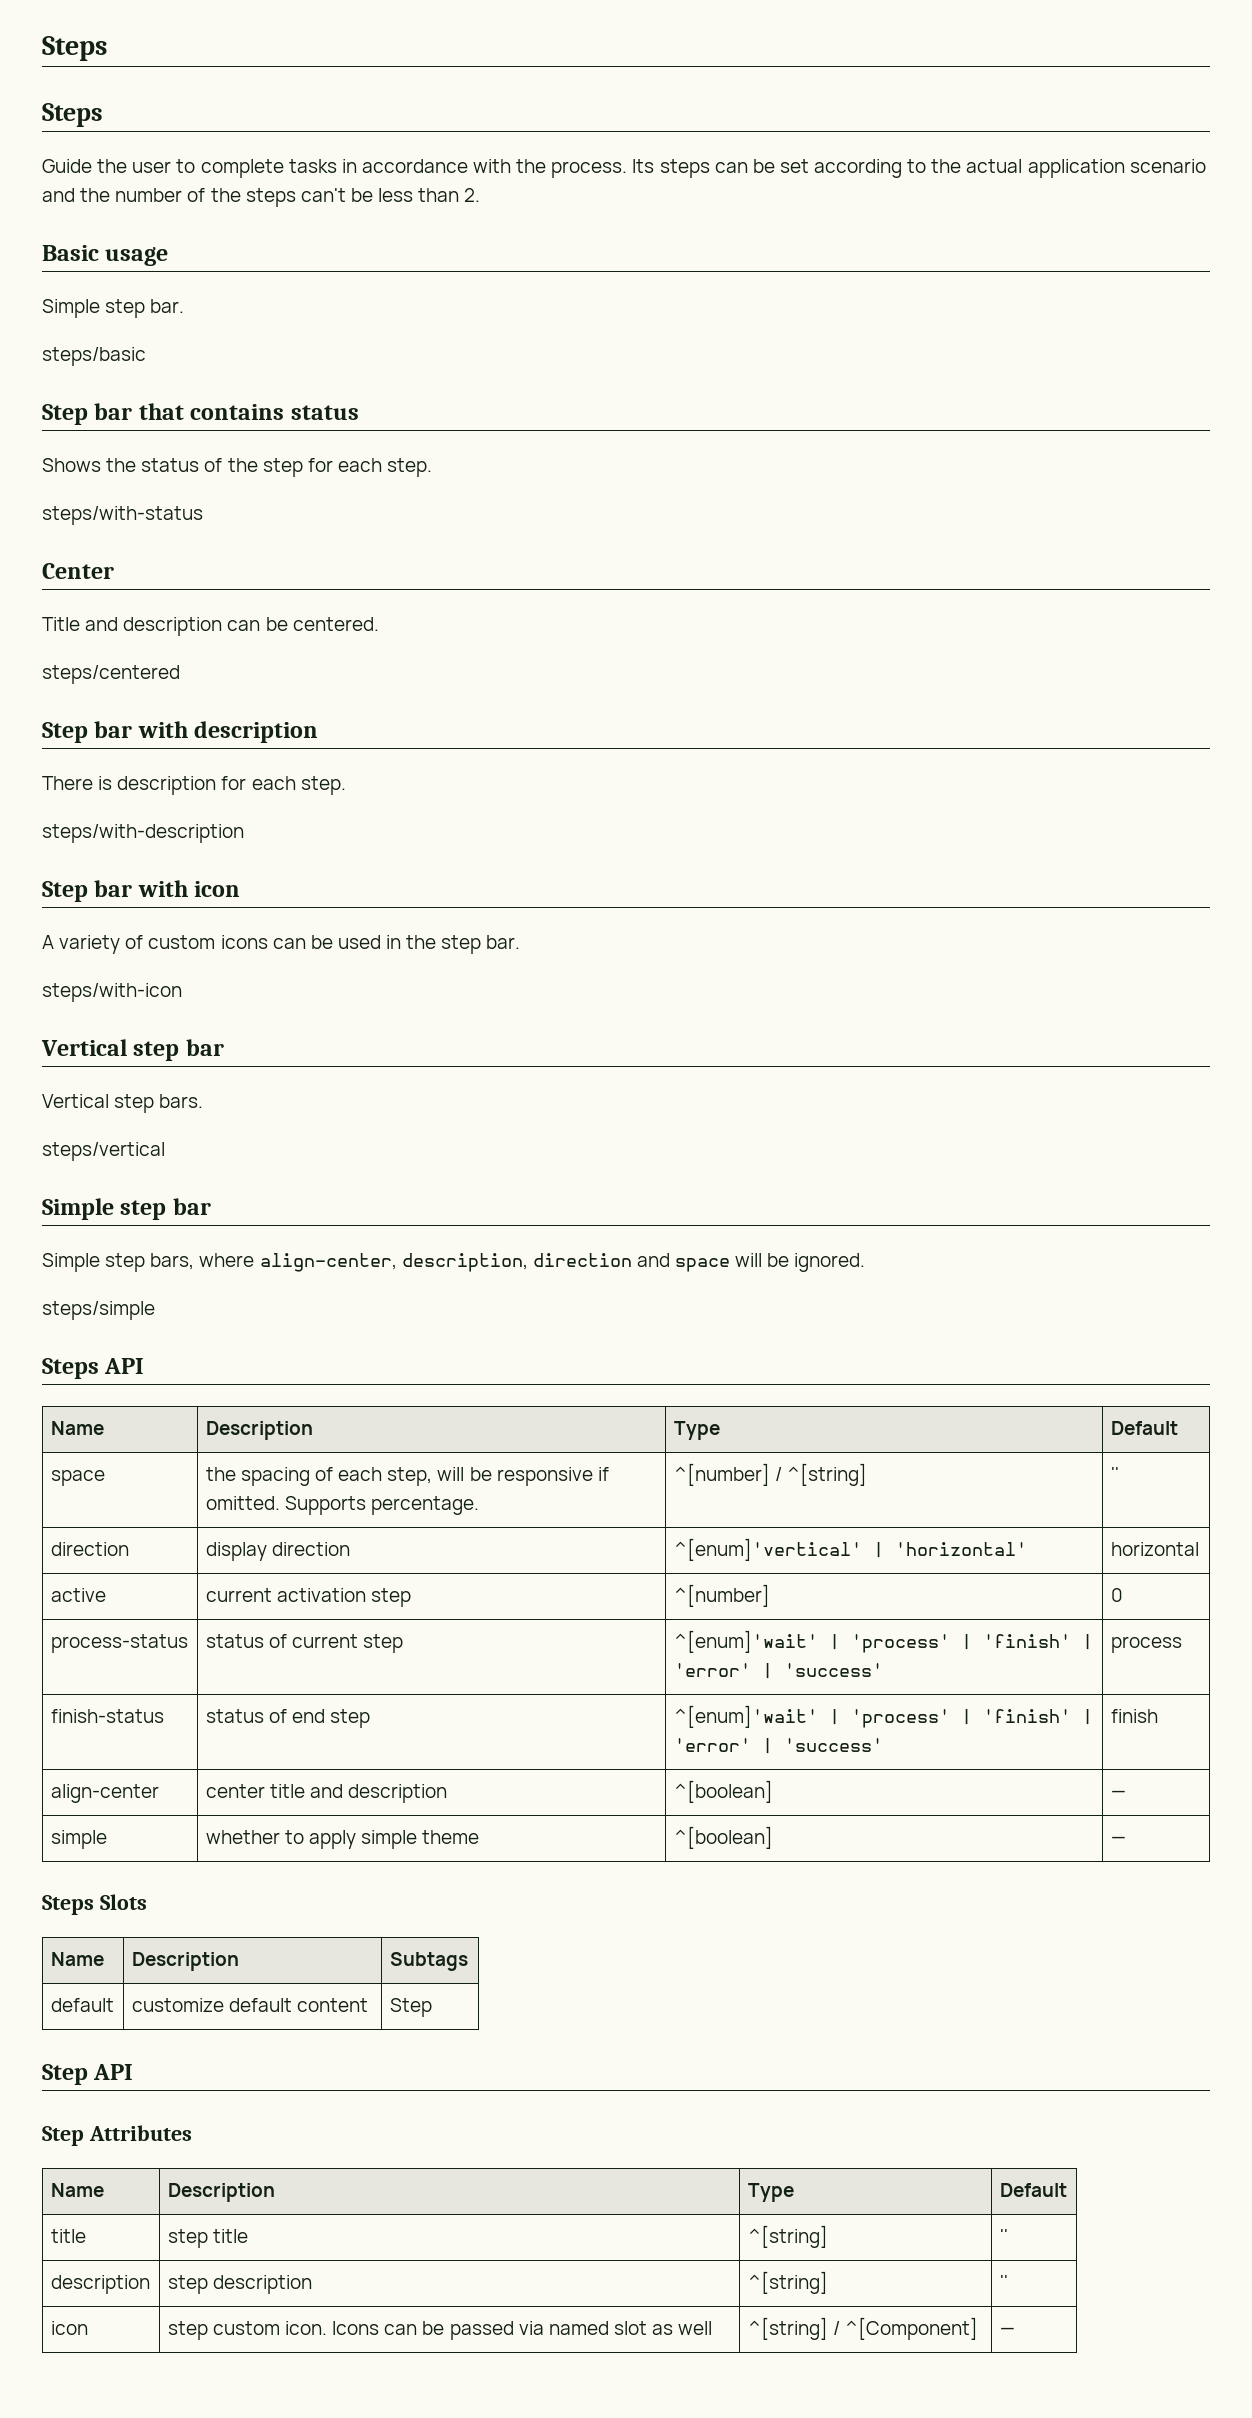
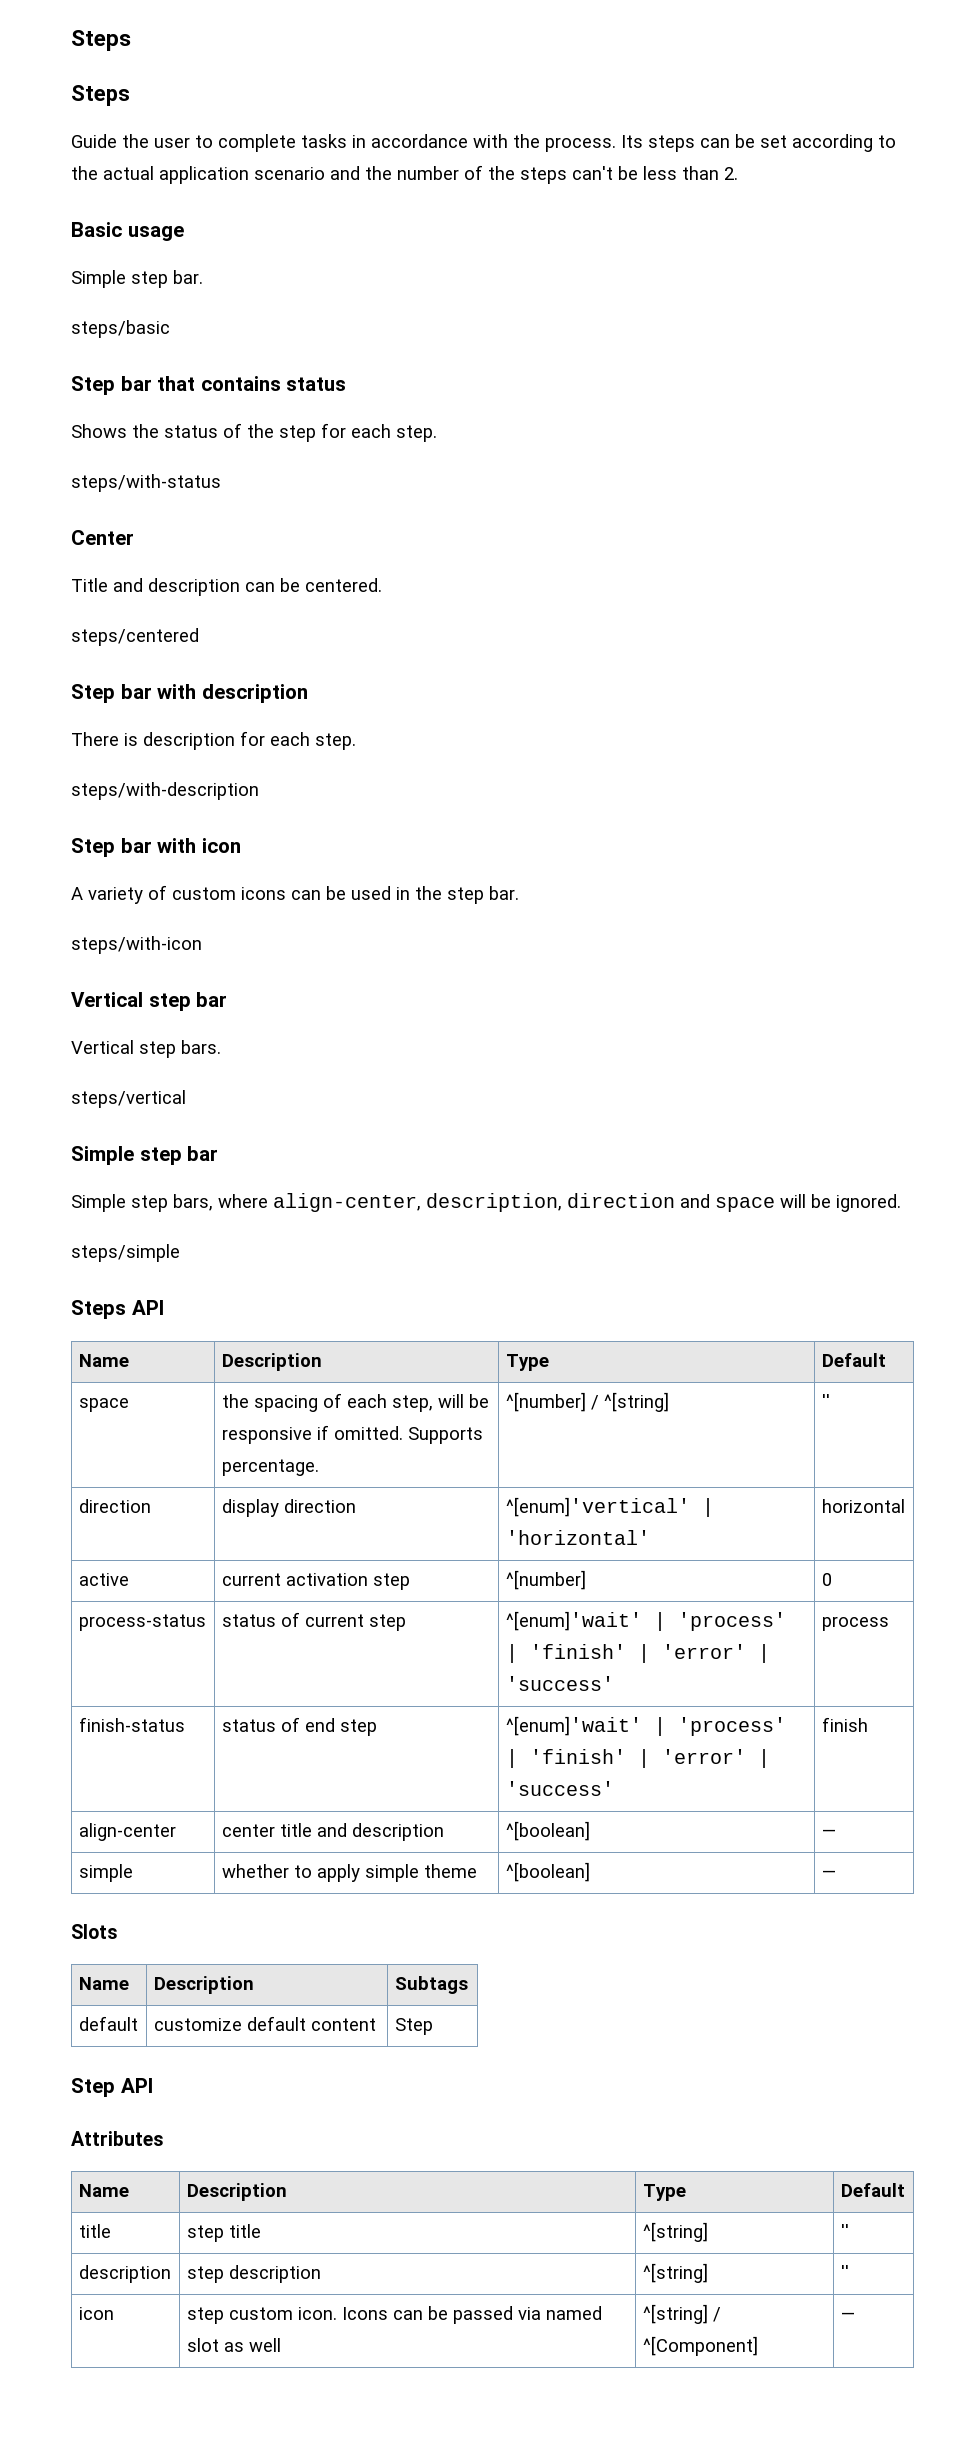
[42,1895,94,1915] Steps -> (836, 1874) none
[42,2126,84,2146] Step -> (153, 2085) none

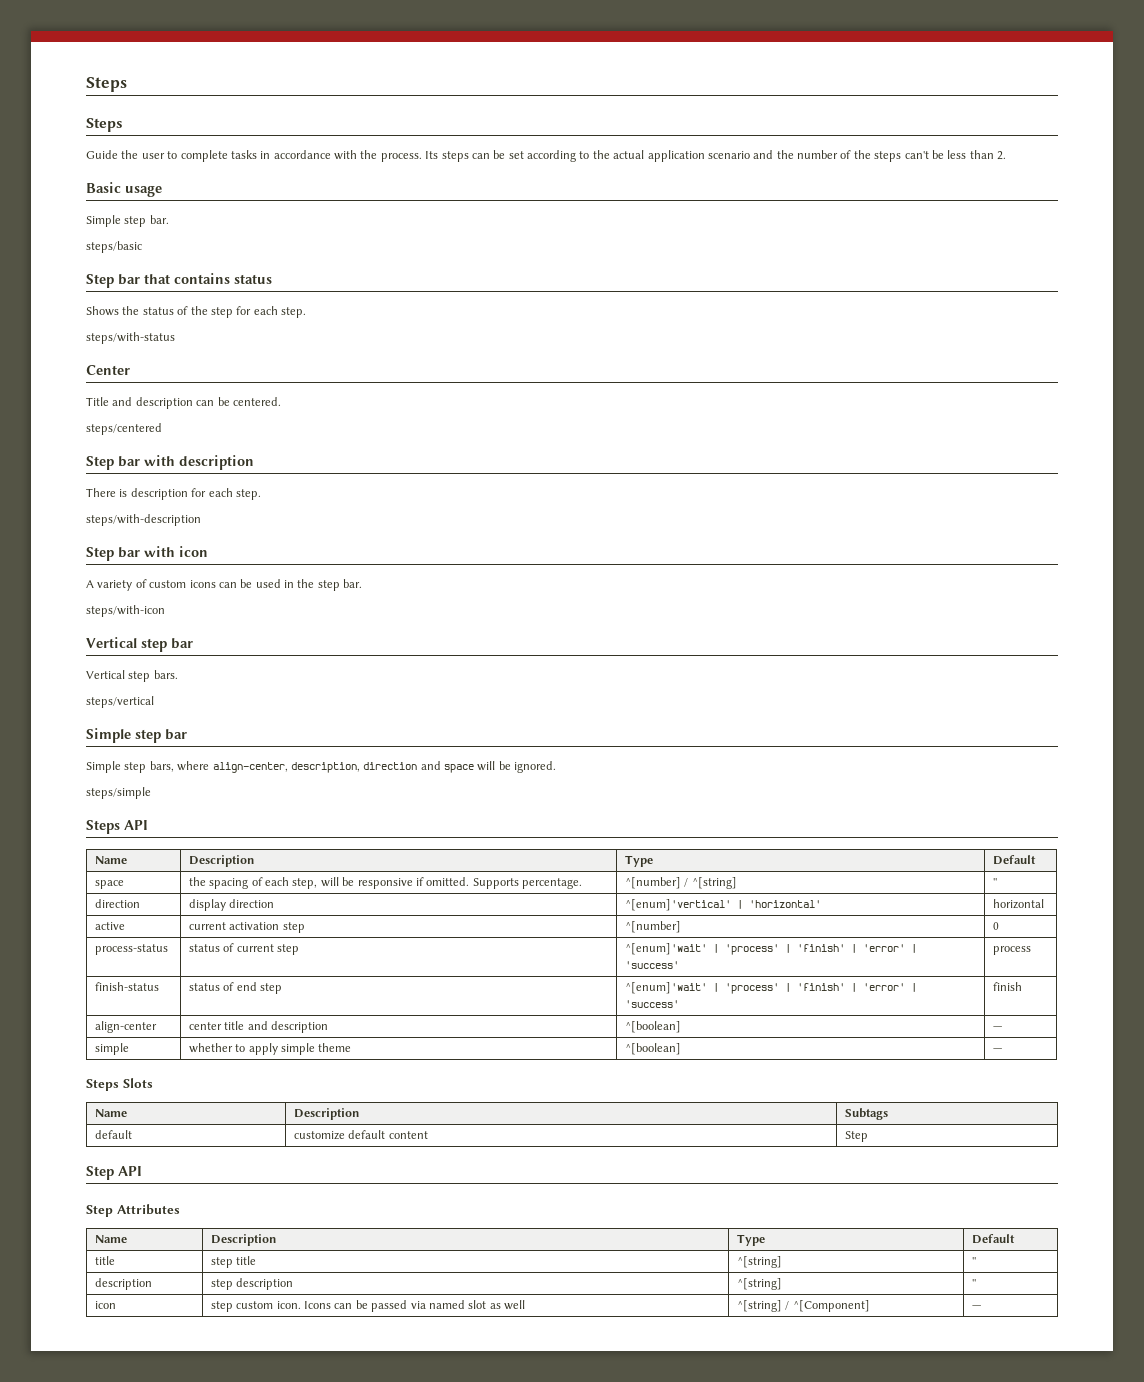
(836, 1874) none -> [86,1079,119,1091] Steps
(153, 2085) none -> [86,1205,113,1217] Step

